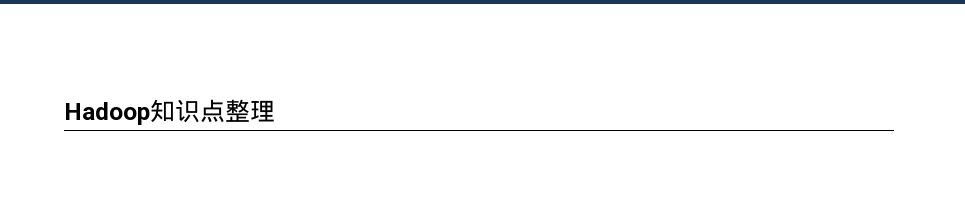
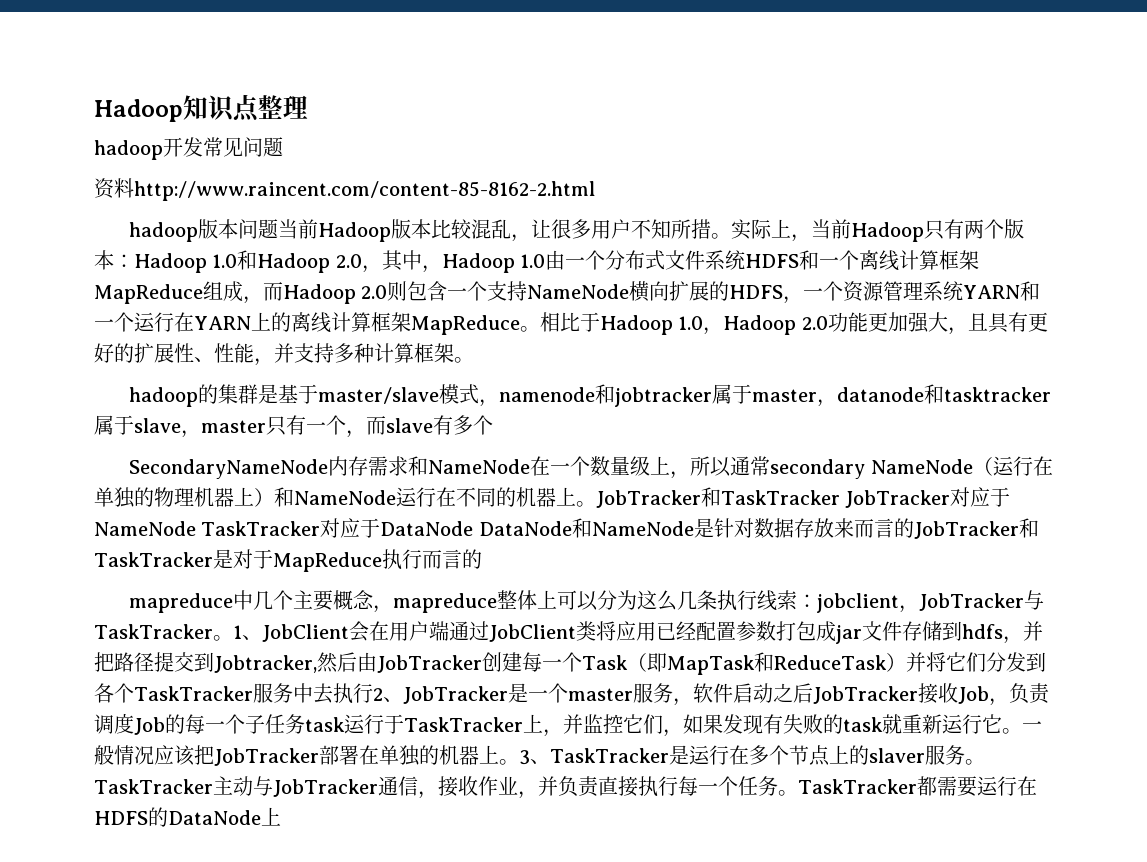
(275, 111) none -> [94,137,283,160] [94,178,595,201] [129,219,1025,242] [94,250,980,273] [94,281,1041,304] [94,312,1048,335] [94,343,474,366] [129,384,1052,407] [94,415,493,438] [129,456,1053,479] [94,487,1011,508] [94,518,1039,539] [94,549,482,572] [129,590,1045,613] [94,621,1043,644] [94,652,1046,675] [94,683,1050,706] [94,713,1042,737] [94,745,985,766] [94,776,1037,799] [94,807,281,827] // hadoop开发常见问题 // 资料http://www.raincent.com/content-85-8162-2.html // hadoop版本问题当前Hadoop版本比较混乱，让很多用户不知所措。实际上，当前Hadoop只有两个版本：Hadoop 1.0和Hadoop 2.0，其中，Hadoop 1.0由一个分布式文件系统HDFS和一个离线计算框架MapReduce组成，而Hadoop 2.0则包含一个支持NameNode横向扩展的HDFS，一个资源管理系统YARN和一个运行在YARN上的离线计算框架MapReduce。相比于Hadoop 1.0，Hadoop 2.0功能更加强大，且具有更好的扩展性、性能，并支持多种计算框架。 // hadoop的集群是基于master/slave模式，namenode和jobtracker属于master，datanode和tasktracker属于slave，master只有一个，而slave有多个 // SecondaryNameNode内存需求和NameNode在一个数量级上，所以通常secondary NameNode（运行在单独的物理机器上）和NameNode运行在不同的机器上。JobTracker和TaskTracker JobTracker对应于NameNode TaskTracker对应于DataNode DataNode和NameNode是针对数据存放来而言的JobTracker和TaskTracker是对于MapReduce执行而言的 // mapreduce中几个主要概念，mapreduce整体上可以分为这么几条执行线索：jobclient，JobTracker与TaskTracker。1、JobClient会在用户端通过JobClient类将应用已经配置参数打包成jar文件存储到hdfs，并把路径提交到Jobtracker,然后由JobTracker创建每一个Task（即MapTask和ReduceTask）并将它们分发到各个TaskTracker服务中去执行2、JobTracker是一个master服务，软件启动之后JobTracker接收Job，负责调度Job的每一个子任务task运行于TaskTracker上，并监控它们，如果发现有失败的task就重新运行它。一般情况应该把JobTracker部署在单独的机器上。3、TaskTracker是运行在多个节点上的slaver服务。TaskTracker主动与JobTracker通信，接收作业，并负责直接执行每一个任务。TaskTracker都需要运行在HDFS的DataNode上

